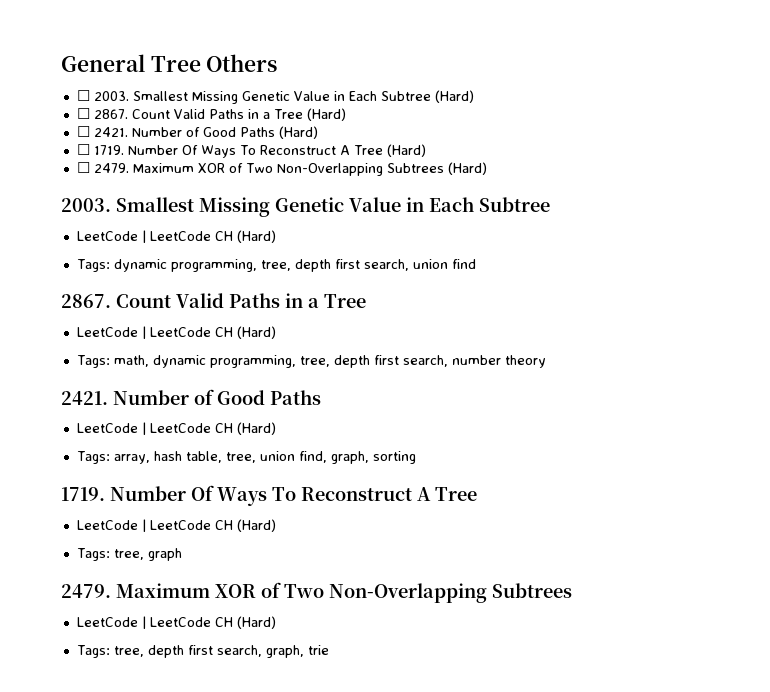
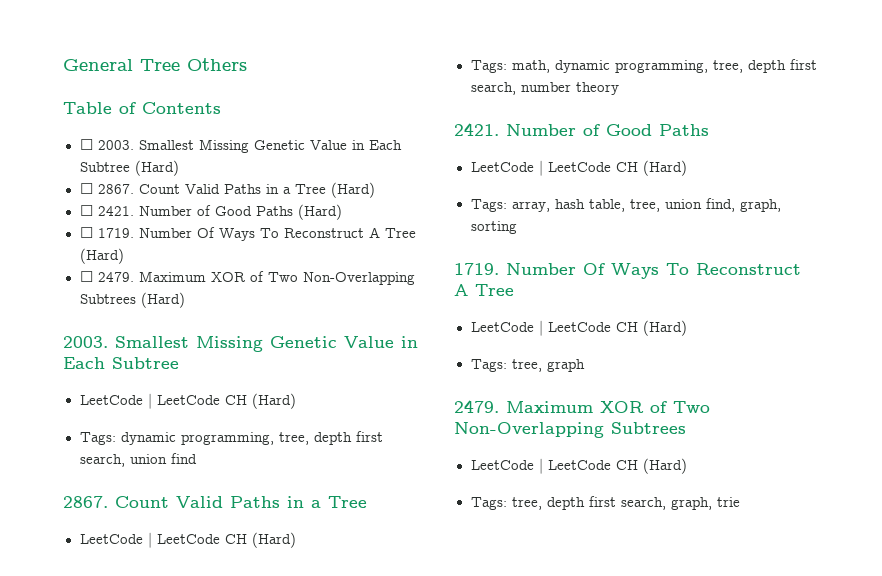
(278, 63) none -> [63,102,221,114] // Table of Contents

